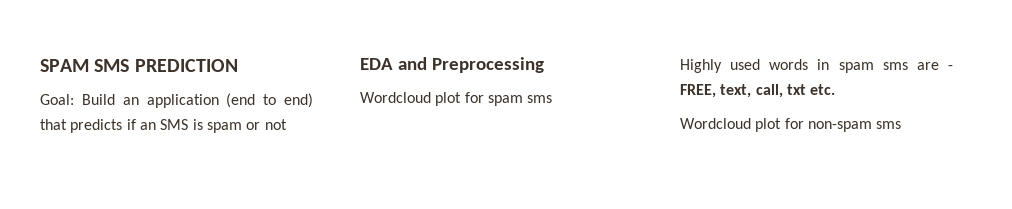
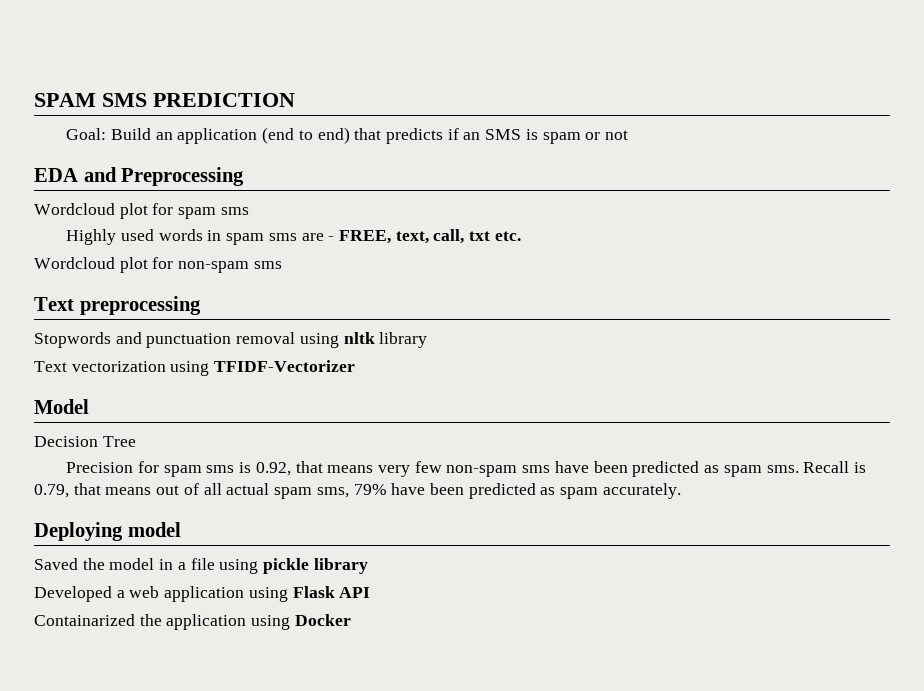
(902, 125) none -> [34,296,201,315] [34,332,428,348] [34,360,356,376] [34,399,89,414] [34,436,136,447] [66,461,867,477] [34,483,681,499] [34,522,181,541] [34,558,368,574] [34,586,371,602] [34,614,351,630] // Text preprocessing // Stopwords and punctuation removal using nltk library // Text vectorization using TFIDF-Vectorizer // Model // Decision Tree // Precision for spam sms is 0.92, that means very few non-spam sms have been predicted as spam sms. Recall is 0.79, that means out of all actual spam sms, 79% have been predicted as spam accurately. // Deploying model // Saved the model in a file using pickle library // Developed a web application using Flask API // Containarized the application using Docker

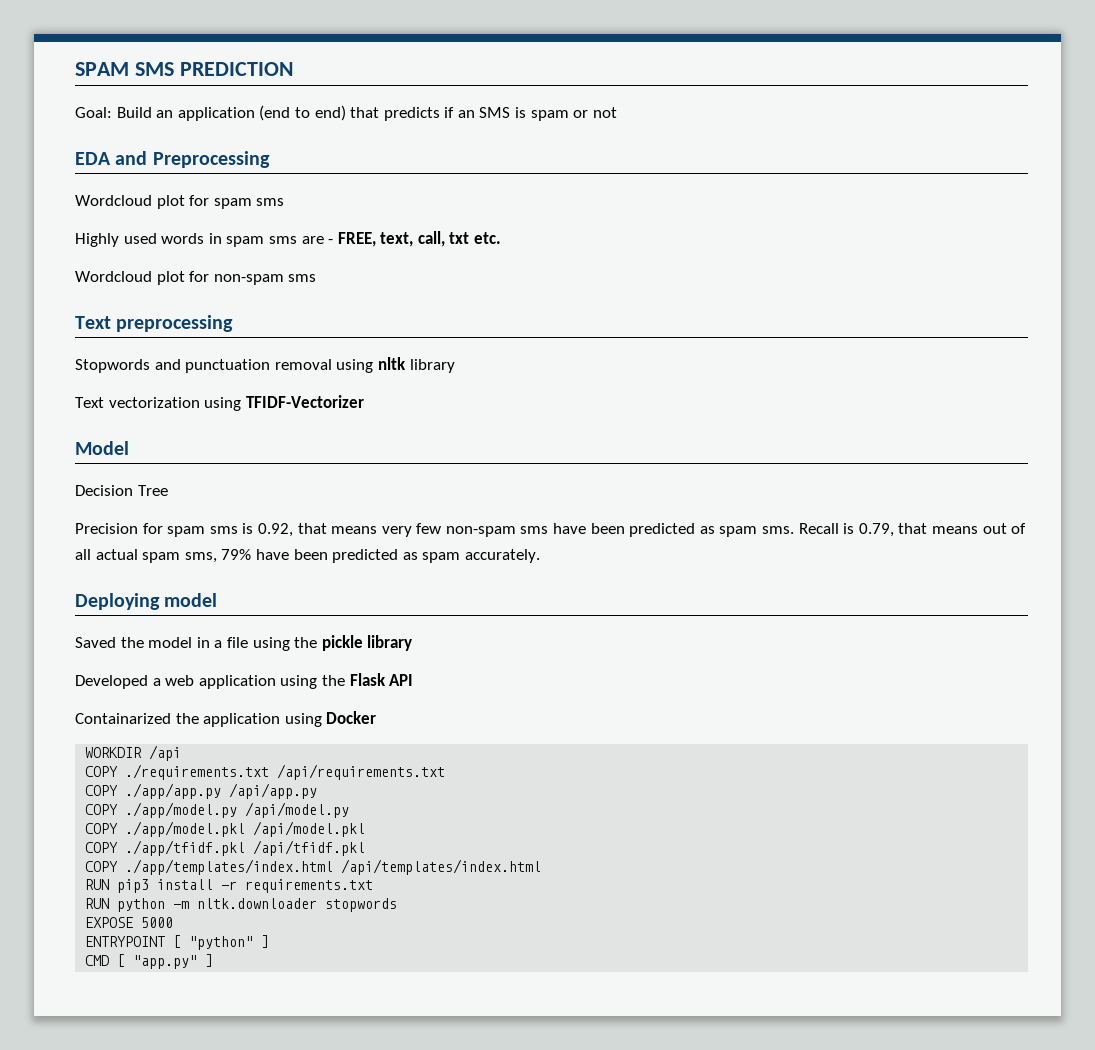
(259, 566) none -> [294,637,318,648] the
(288, 594) none -> [321,675,345,686] the
(351, 620) none -> [85,745,182,761] [85,764,446,780] [85,783,318,799] [85,802,350,818] [85,821,366,837] [85,840,366,856] [85,859,542,875] [85,879,374,893] [85,898,398,912] [85,917,174,928] [85,935,270,950] [85,954,214,969] // WORKDIR /api // COPY ./requirements.txt /api/requirements.txt // COPY ./app/app.py /api/app.py // COPY ./app/model.py /api/model.py // COPY ./app/model.pkl /api/model.pkl // COPY ./app/tfidf.pkl /api/tfidf.pkl // COPY ./app/templates/index.html /api/templates/index.html // RUN pip3 install -r requirements.txt // RUN python -m nltk.downloader stopwords // EXPOSE 5000 // ENTRYPOINT [ "python" ] // CMD [ "app.py" ]

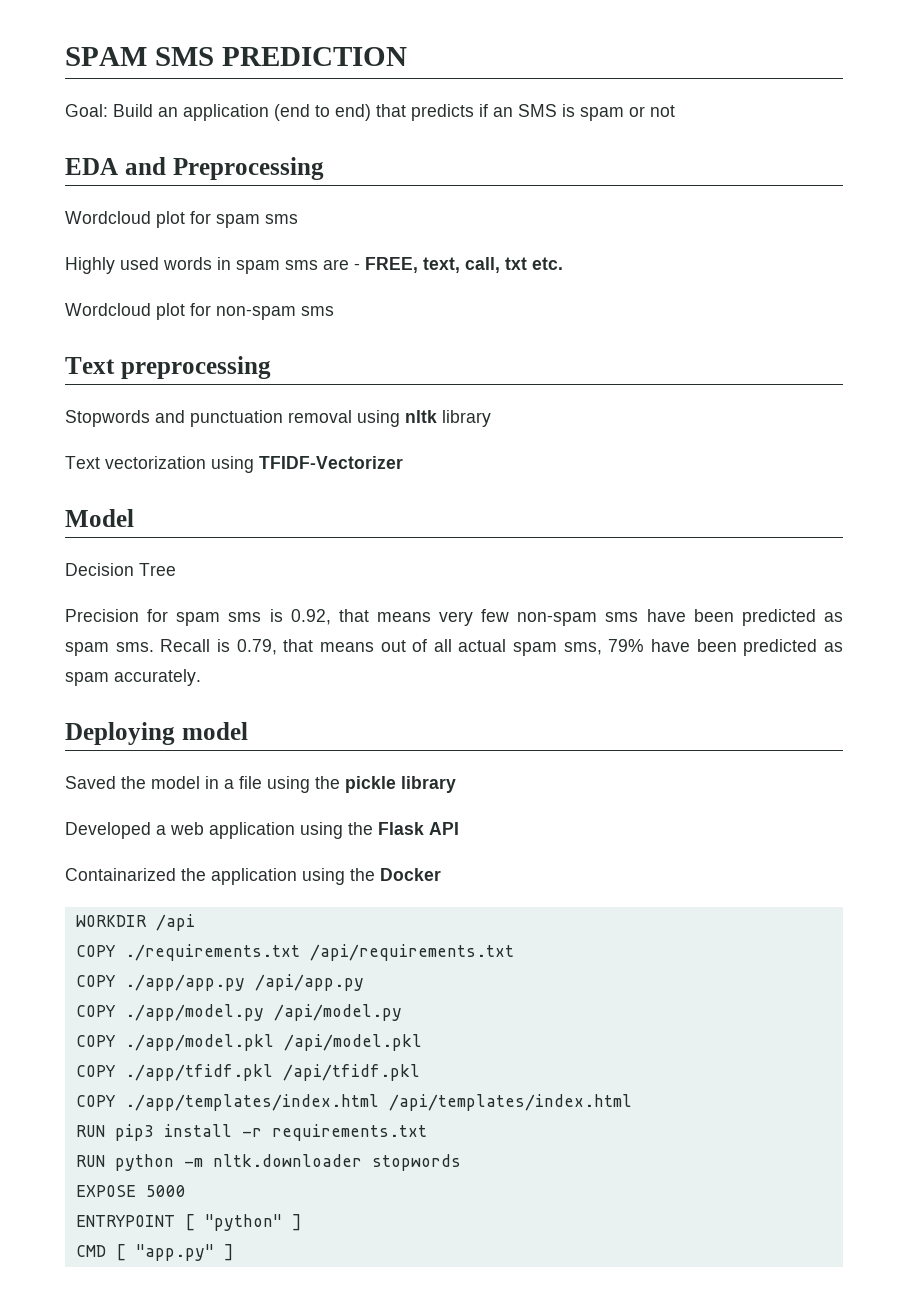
(322, 720) none -> [350,868,375,881] the

